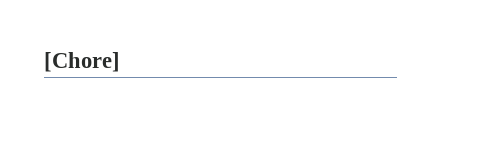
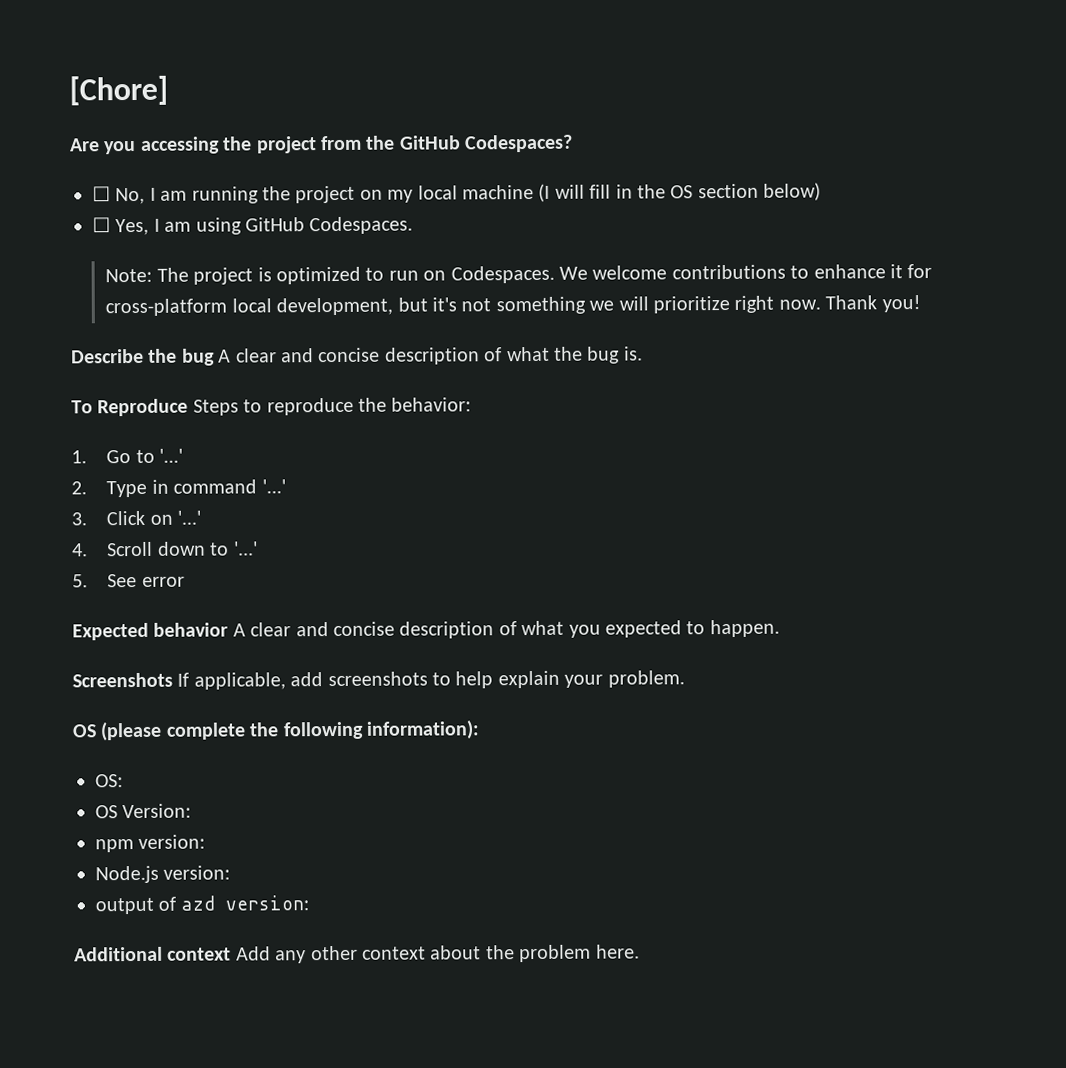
(120, 62) none -> [69,134,574,155] [92,182,822,205] [92,216,414,236] [105,263,933,285] [105,295,921,317] [71,346,643,366] [71,397,472,417] [71,448,184,464] [71,479,286,498] [71,510,202,526] [72,541,258,557] [72,574,185,588] [72,619,780,641] [72,670,685,690] [72,720,480,742] [95,774,123,788] [95,803,192,819] [95,834,206,853] [95,865,231,884] [95,895,309,915] [74,944,640,964] // Are you accessing the project from the GitHub Codespaces? // ☐ No, I am running the project on my local machine (I will fill in the OS section below) // ☐ Yes, I am using GitHub Codespaces. // Note: The project is optimized to run on Codespaces. We welcome contributions to enhance it for cross-platform local development, but it's not something we will prioritize right now. Thank you! // Describe the bug A clear and concise description of what the bug is. // To Reproduce Steps to reproduce the behavior: // 1. Go to '...' // 2. Type in command '...' // 3. Click on '...' // 4. Scroll down to '...' // 5. See error // Expected behavior A clear and concise description of what you expected to happen. // Screenshots If applicable, add screenshots to help explain your problem. // OS (please complete the following information): // OS: // OS Version: // npm version: // Node.js version: // output of azd version: // Additional context Add any other context about the problem here.

